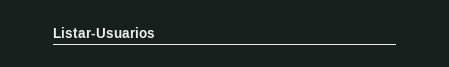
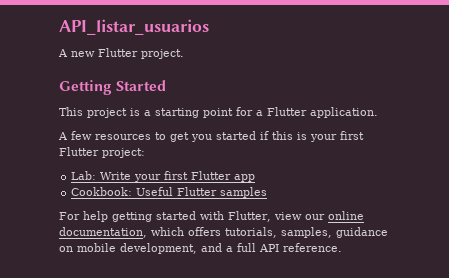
[53,27,155,38] Listar-Usuarios -> [59,19,209,35] [58,48,184,59] [59,80,167,95] [59,107,378,118] [58,131,364,142] [59,147,145,158] [71,171,256,182] [71,187,268,198] [59,211,364,222] [59,227,388,238] [59,243,342,254] API_listar_usuarios // A new Flutter project. // Getting Started // This project is a starting point for a Flutter application. // A few resources to get you started if this is your first Flutter project: // Lab: Write your first Flutter app // Cookbook: Useful Flutter samples // For help getting started with Flutter, view our online documentation, which offers tutorials, samples, guidance on mobile development, and a full API reference.

